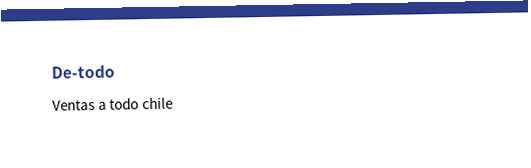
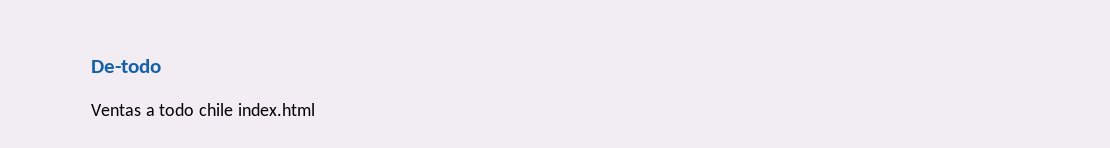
(173, 103) none -> [237,103,315,116] index.html

